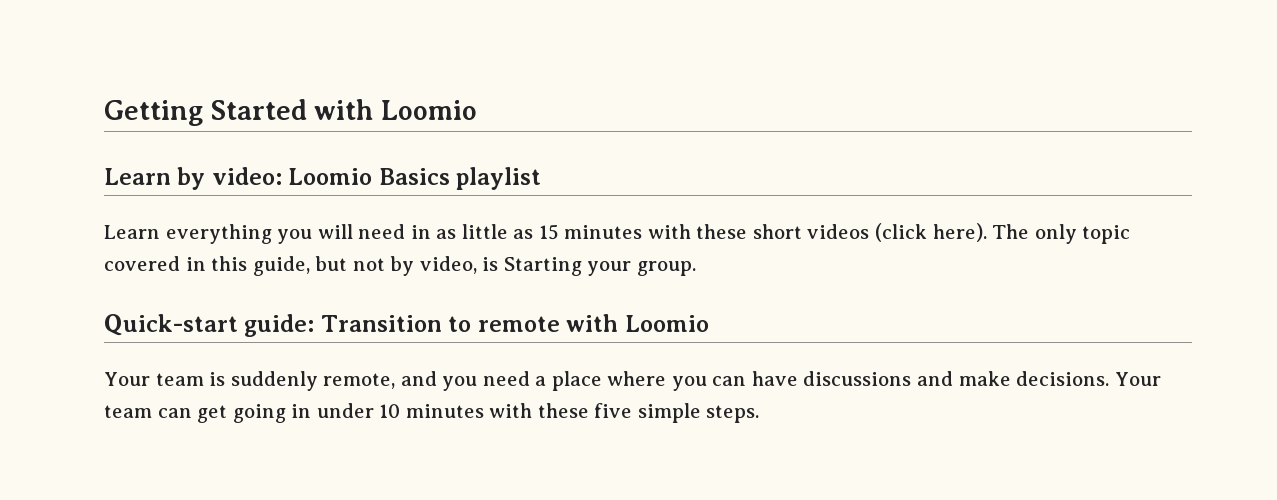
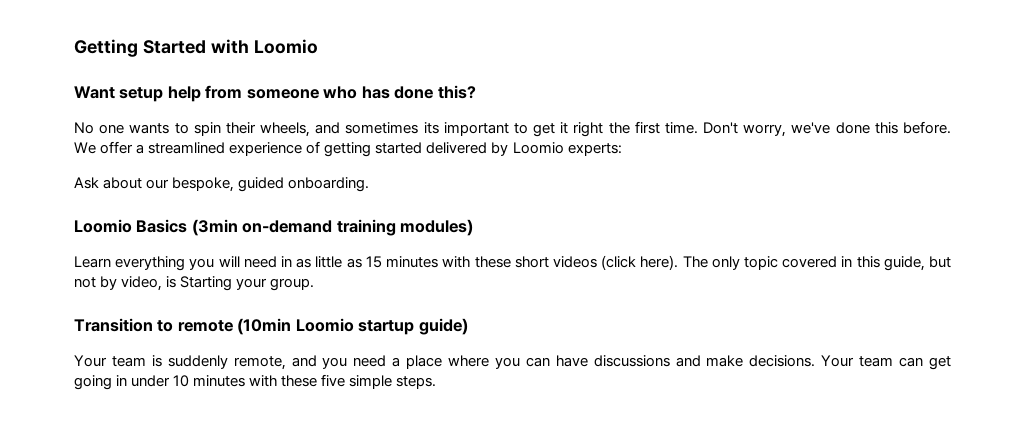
[104,167,542,190] Learn by video: Loomio Basics playlist -> [74,85,476,102] [74,121,951,137] [74,141,622,157] [74,177,370,192] [74,219,474,236] Want setup help from someone who has done this? // No one wants to spin their wheels, and sometimes its important to get it right the first time. Don't worry, we've done this before. We offer a streamlined experience of getting started delivered by Loomio experts: // Ask about our bespoke, guided onboarding. // Loomio Basics (3min on-demand training modules)
[104,314,315,337] Quick-start guide: -> (315, 284) none
[566,314,709,332] with Loomio -> [237,318,468,335] (10min Loomio startup guide)

